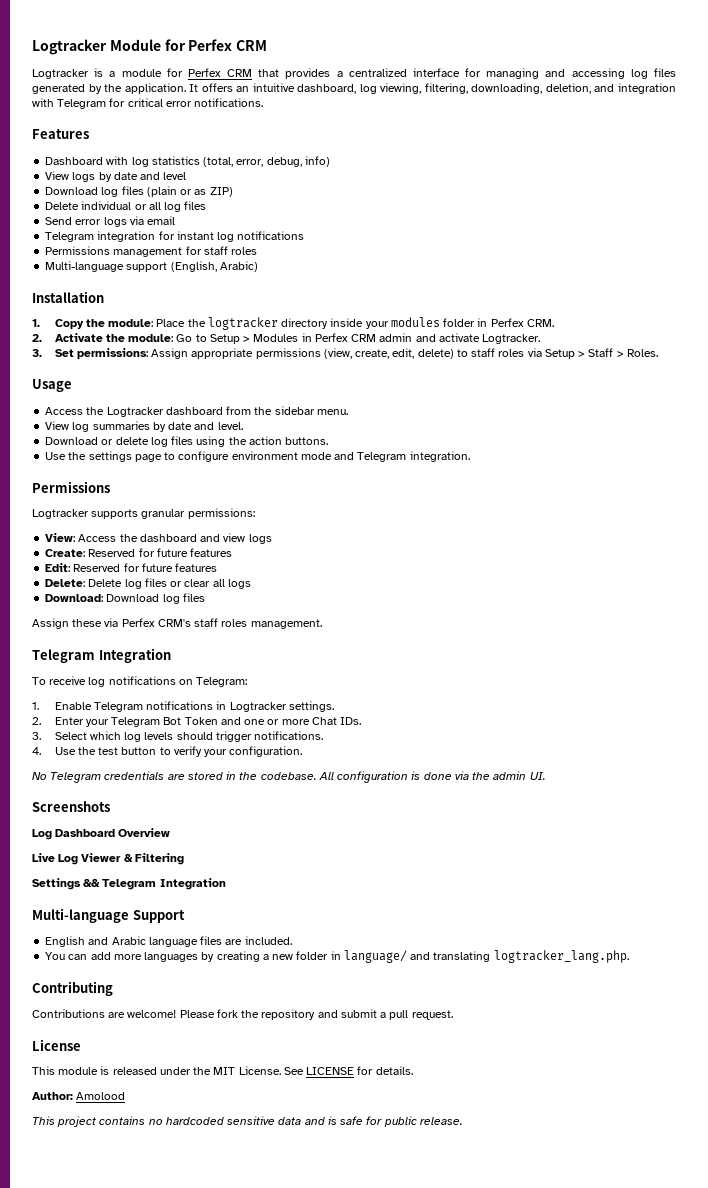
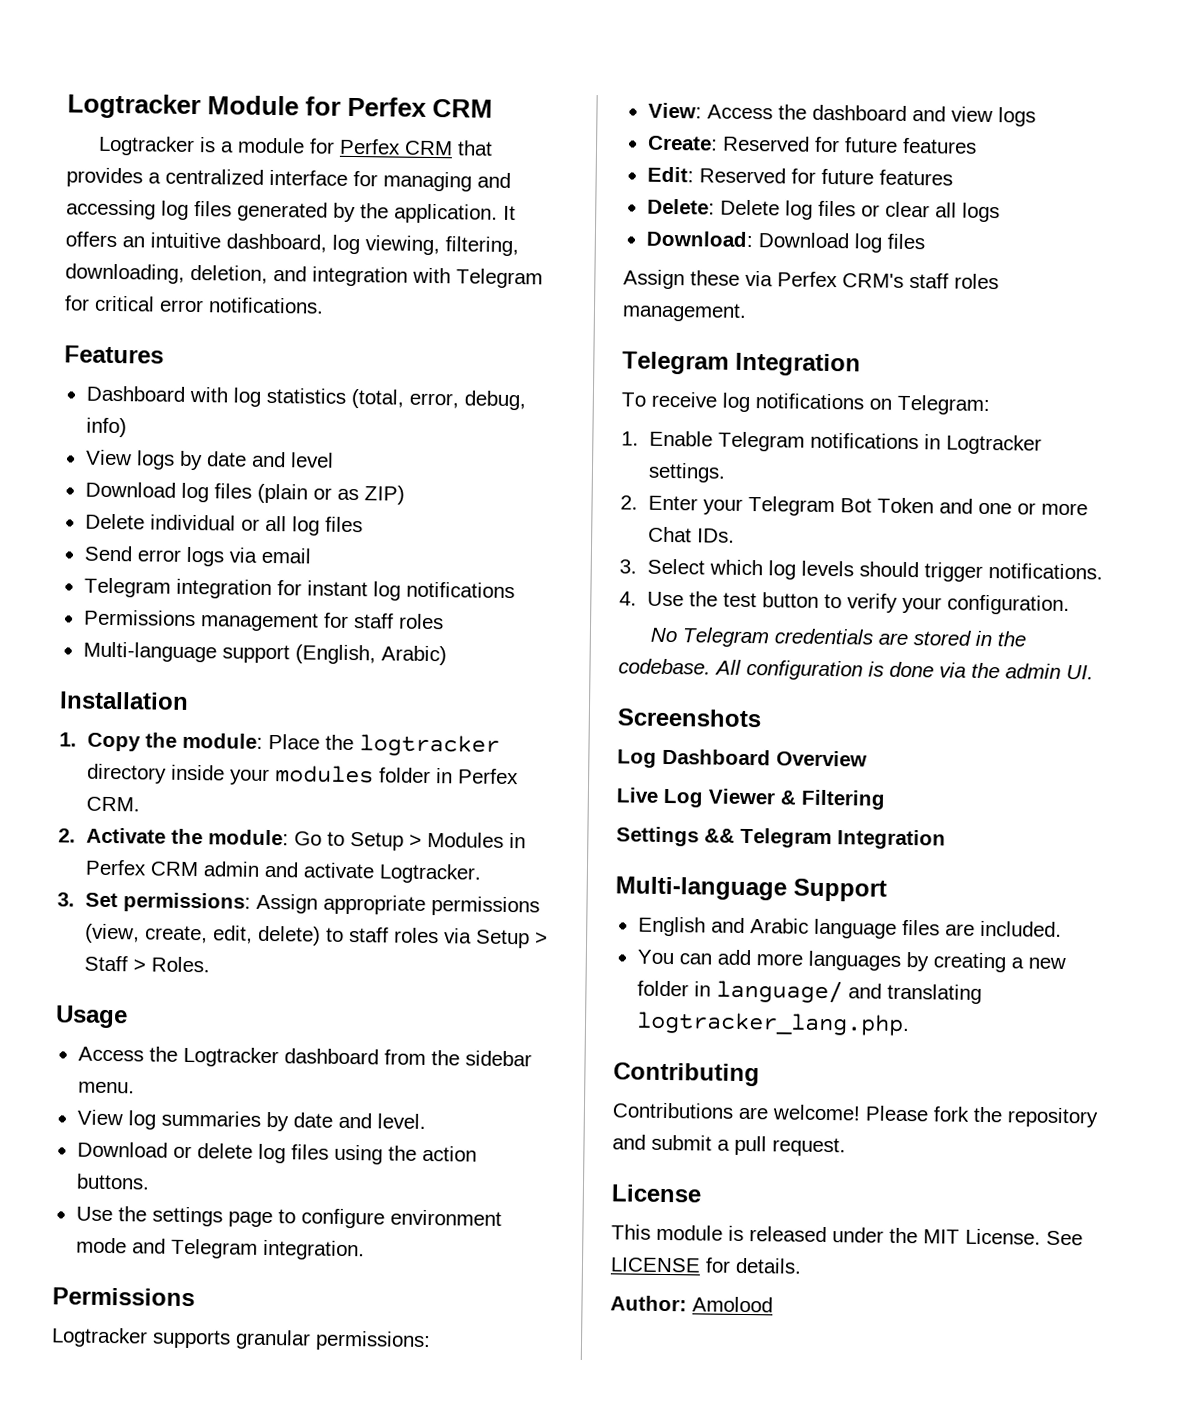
[32,1116,463,1127] // This project contains no hardcoded sensitive data and is safe for public release. -> (773, 1304) none

